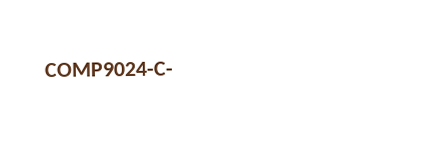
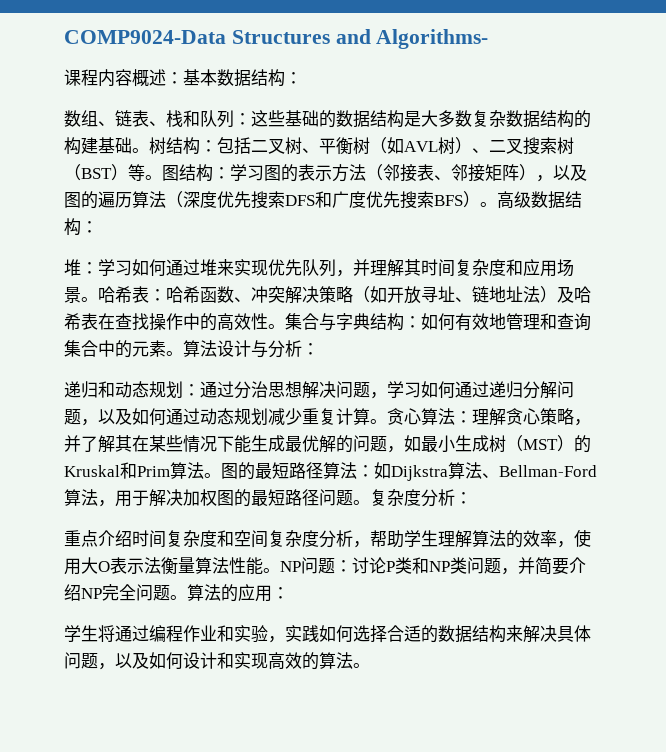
[44,61,173,78] COMP9024-C- -> [64,29,489,49] [64,69,302,87] [64,110,591,128] [64,137,574,155] [64,164,587,182] [64,191,582,209] [64,218,98,236] [64,259,574,277] [64,286,591,304] [64,313,591,331] [64,340,319,358] [64,381,574,399] [64,408,591,426] [64,435,591,453] [64,462,597,481] [64,489,472,507] [64,529,591,548] [64,557,586,575] [64,584,289,602] [64,625,591,643] [64,652,370,670] COMP9024-Data Structures and Algorithms- // 课程内容概述：基本数据结构： // 数组、链表、栈和队列：这些基础的数据结构是大多数复杂数据结构的构建基础。树结构：包括二叉树、平衡树（如AVL树）、二叉搜索树（BST）等。图结构：学习图的表示方法（邻接表、邻接矩阵），以及图的遍历算法（深度优先搜索DFS和广度优先搜索BFS）。高级数据结构： // 堆：学习如何通过堆来实现优先队列，并理解其时间复杂度和应用场景。哈希表：哈希函数、冲突解决策略（如开放寻址、链地址法）及哈希表在查找操作中的高效性。集合与字典结构：如何有效地管理和查询集合中的元素。算法设计与分析： // 递归和动态规划：通过分治思想解决问题，学习如何通过递归分解问题，以及如何通过动态规划减少重复计算。贪心算法：理解贪心策略，并了解其在某些情况下能生成最优解的问题，如最小生成树（MST）的Kruskal和Prim算法。图的最短路径算法：如Dijkstra算法、Bellman-Ford算法，用于解决加权图的最短路径问题。复杂度分析： // 重点介绍时间复杂度和空间复杂度分析，帮助学生理解算法的效率，使用大O表示法衡量算法性能。NP问题：讨论P类和NP类问题，并简要介绍NP完全问题。算法的应用： // 学生将通过编程作业和实验，实践如何选择合适的数据结构来解决具体问题，以及如何设计和实现高效的算法。

